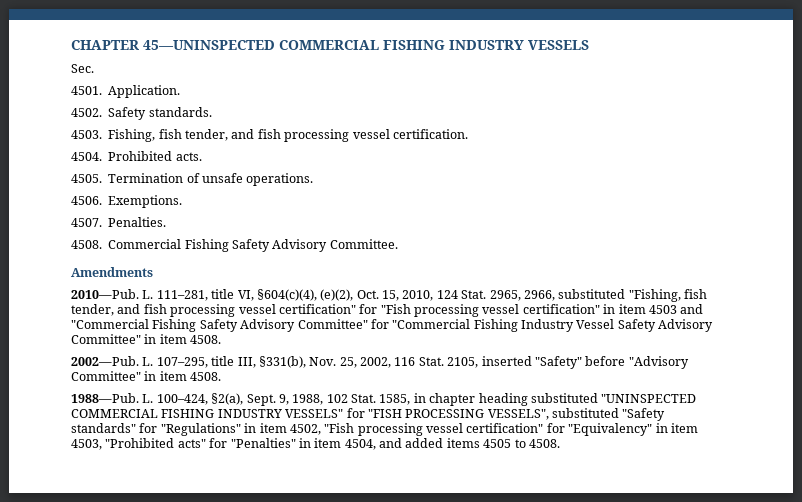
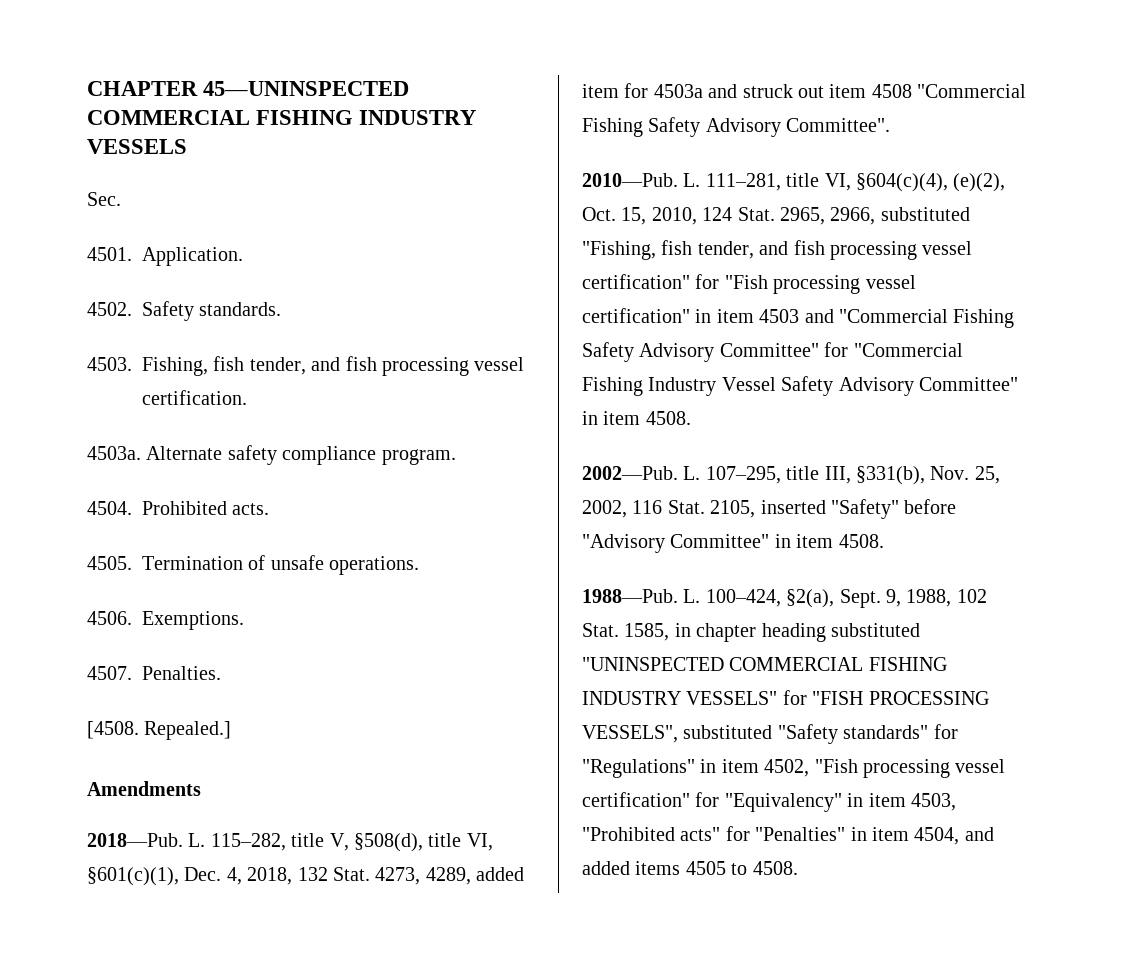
(468, 134) none -> [87,445,456,465] // 4503a. Alternate safety compliance program.
[71,239,398,252] [71,267,153,277] 4508. Commercial Fishing Safety Advisory Committee. // Amendments -> [87,721,232,740] [87,781,201,796] [87,833,493,852] [87,867,525,886] [582,83,1027,98] [582,117,891,137] [4508. Repealed.] // Amendments // 2018—Pub. L. 115–282, title V, §508(d), title VI, §601(c)(1), Dec. 4, 2018, 132 Stat. 4273, 4289, added item for 4503a and struck out item 4508 "Commercial Fishing Safety Advisory Committee".

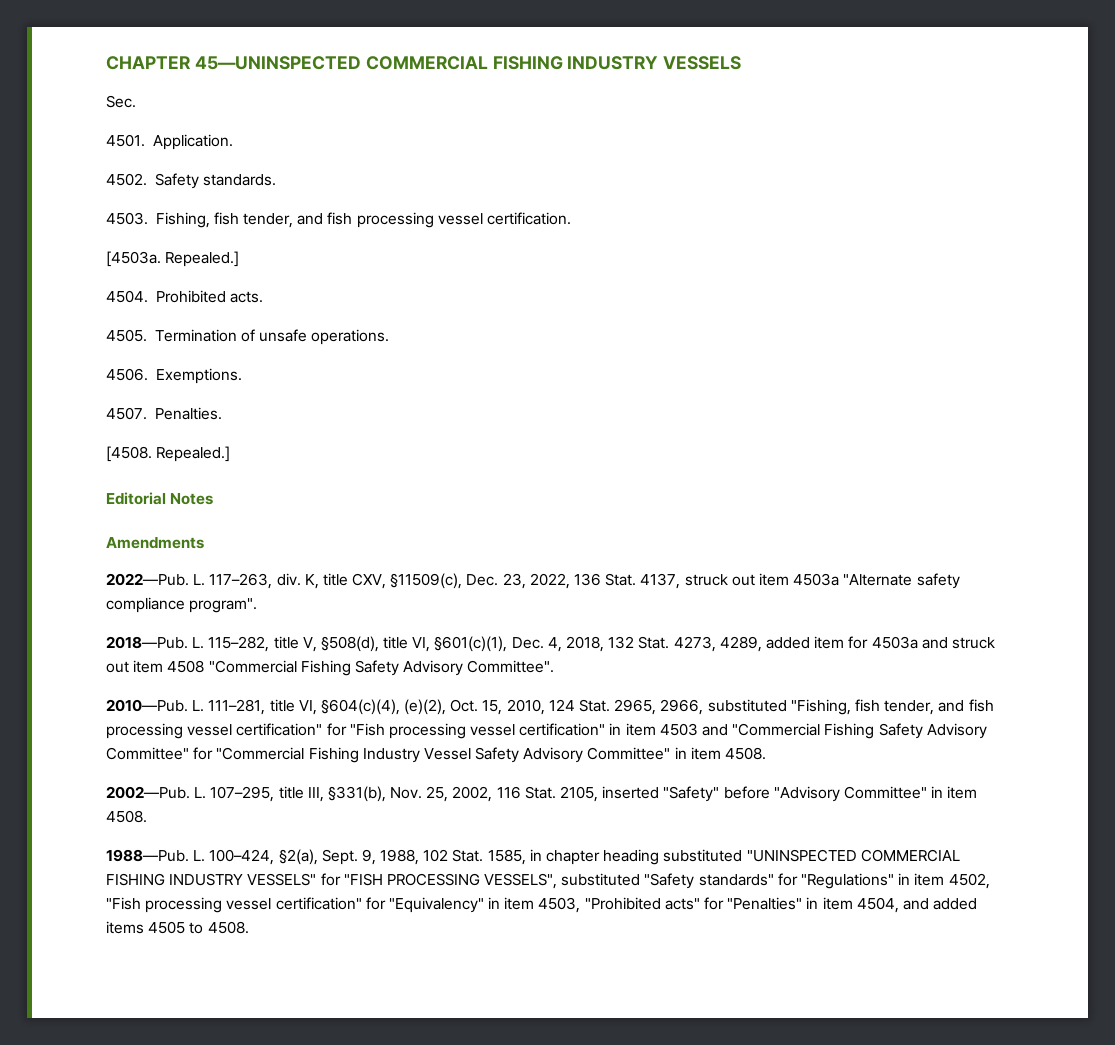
[87,445,456,465] 4503a. Alternate safety compliance program. -> [106,251,240,267] [4503a. Repealed.]
(232, 730) none -> [106,492,214,505] // Editorial Notes
(201, 788) none -> [106,573,960,589] [106,597,258,613] // 2022—Pub. L. 117–263, div. K, title CXV, §11509(c), Dec. 23, 2022, 136 Stat. 4137, struck out item 4503a "Alternate safety compliance program".

